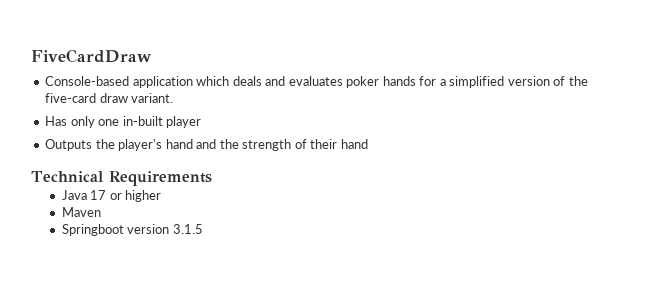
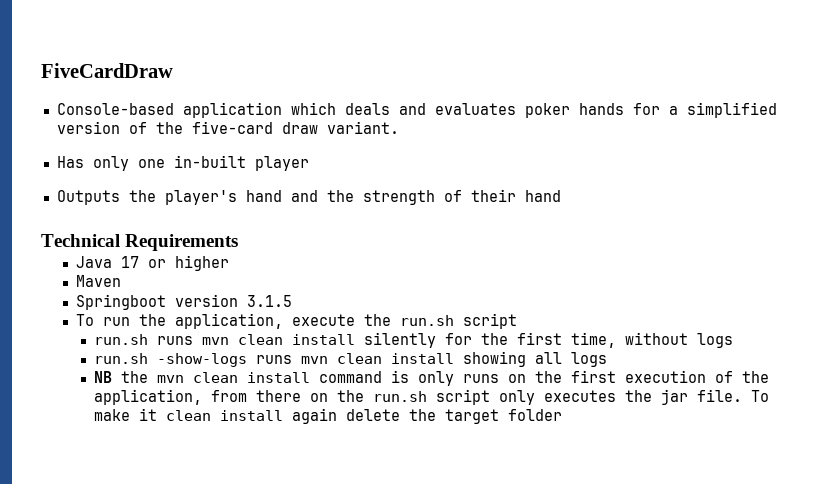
(203, 229) none -> [75,313,517,329] [94,332,734,348] [94,351,608,367] [94,370,770,386] [94,389,770,405] [94,408,563,424] // To run the application, execute the run.sh script // run.sh runs mvn clean install silently for the first time, without logs // run.sh -show-logs runs mvn clean install showing all logs // NB the mvn clean install command is only runs on the first execution of the application, from there on the run.sh script only executes the jar file. To make it clean install again delete the target folder

